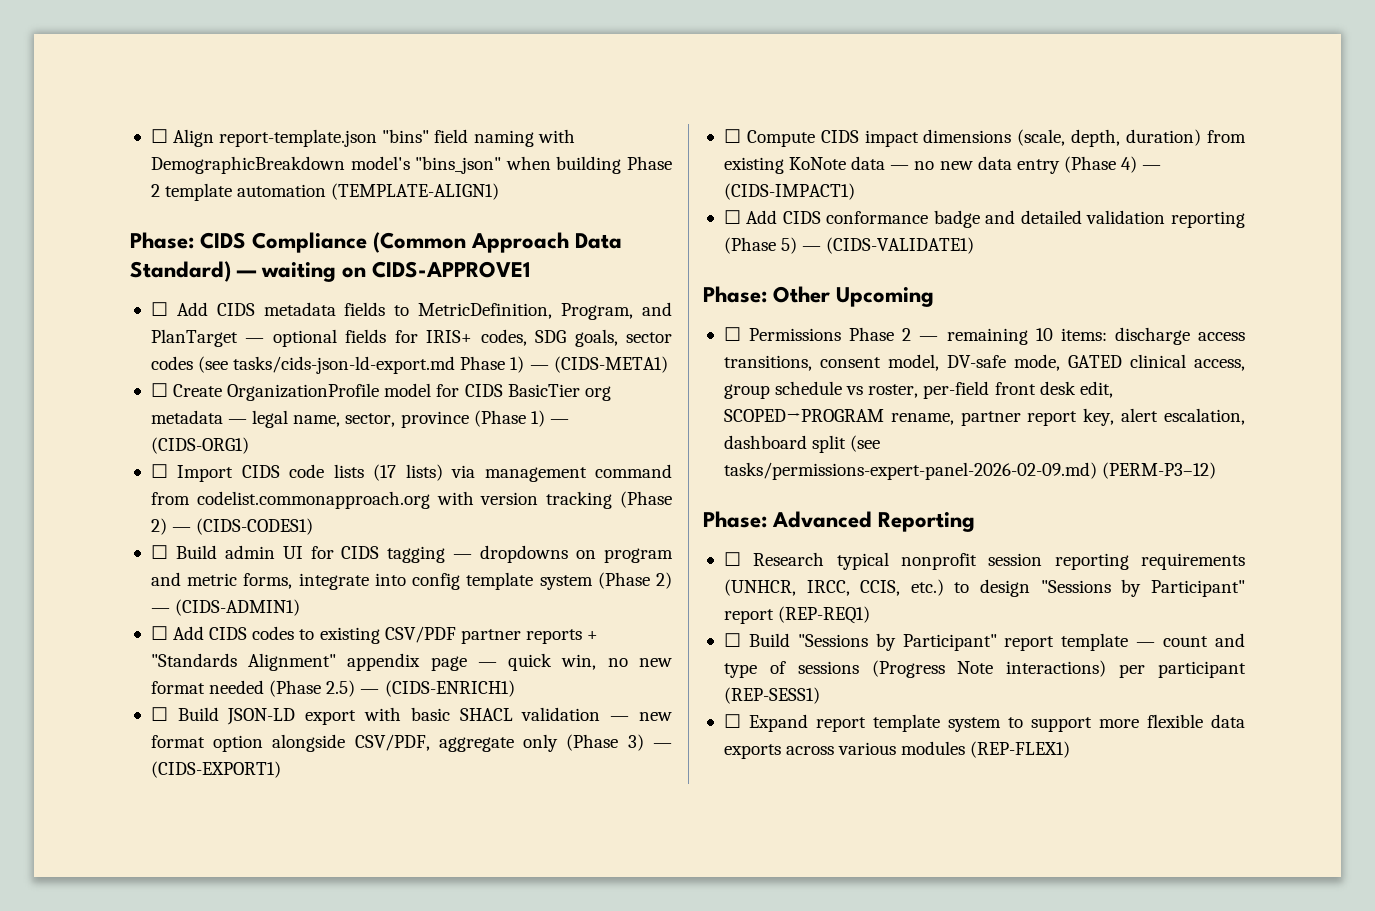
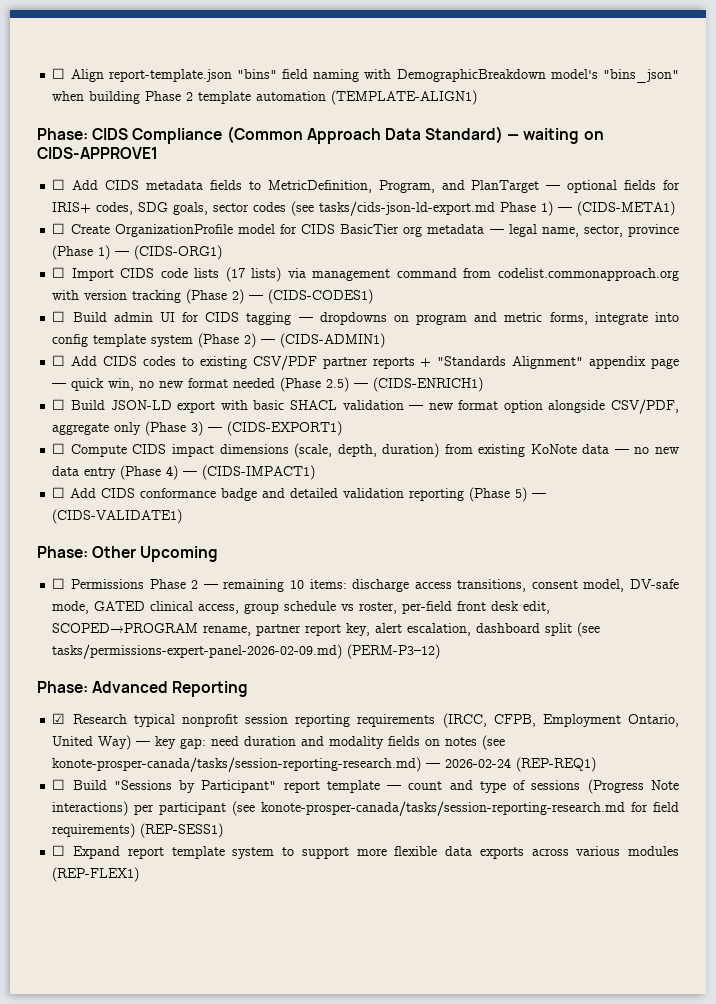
[723,552,741,566] ☐ -> [52,713,66,724] ☑
[723,579,1245,597] [723,609,774,624] (UNHCR, IRCC, CCIS, etc.) to design "Sessions by Participant" report -> [442,713,680,728] [52,735,506,750] [52,757,512,772] (IRCC, CFPB, Employment Ontario, United Way) — key gap: need duration and modality fields on notes (see konote-prosper-canada/tasks/session-reporting-research.md) — 2026-02-24
(1246, 669) none -> [232,801,679,816] [52,823,136,838] (see konote-prosper-canada/tasks/session-reporting-research.md for field requirements)

